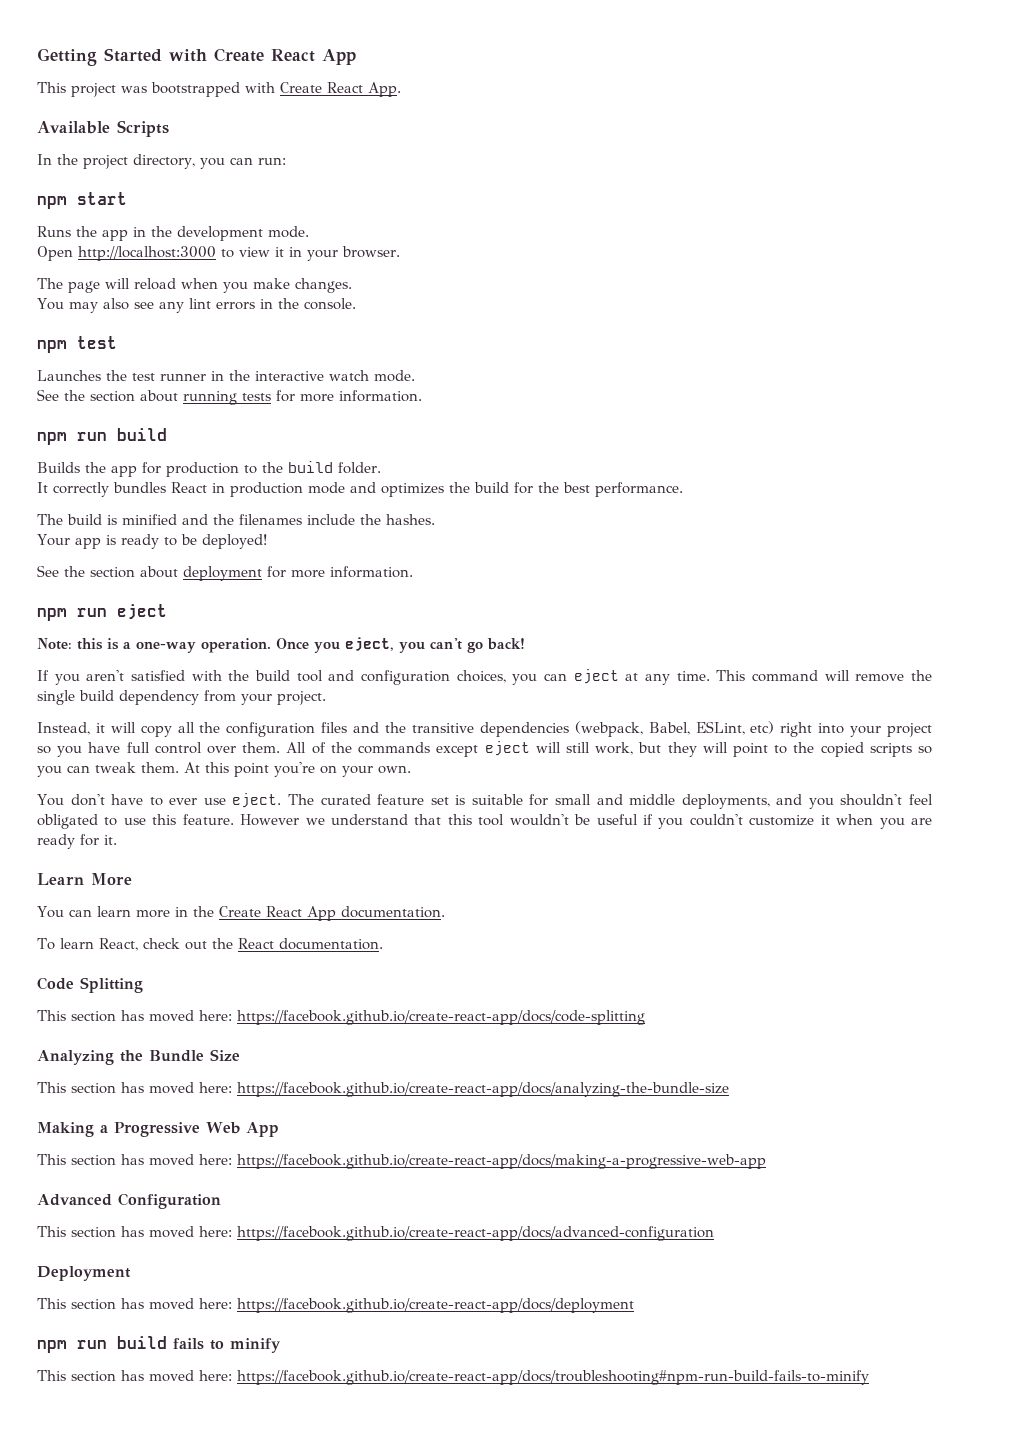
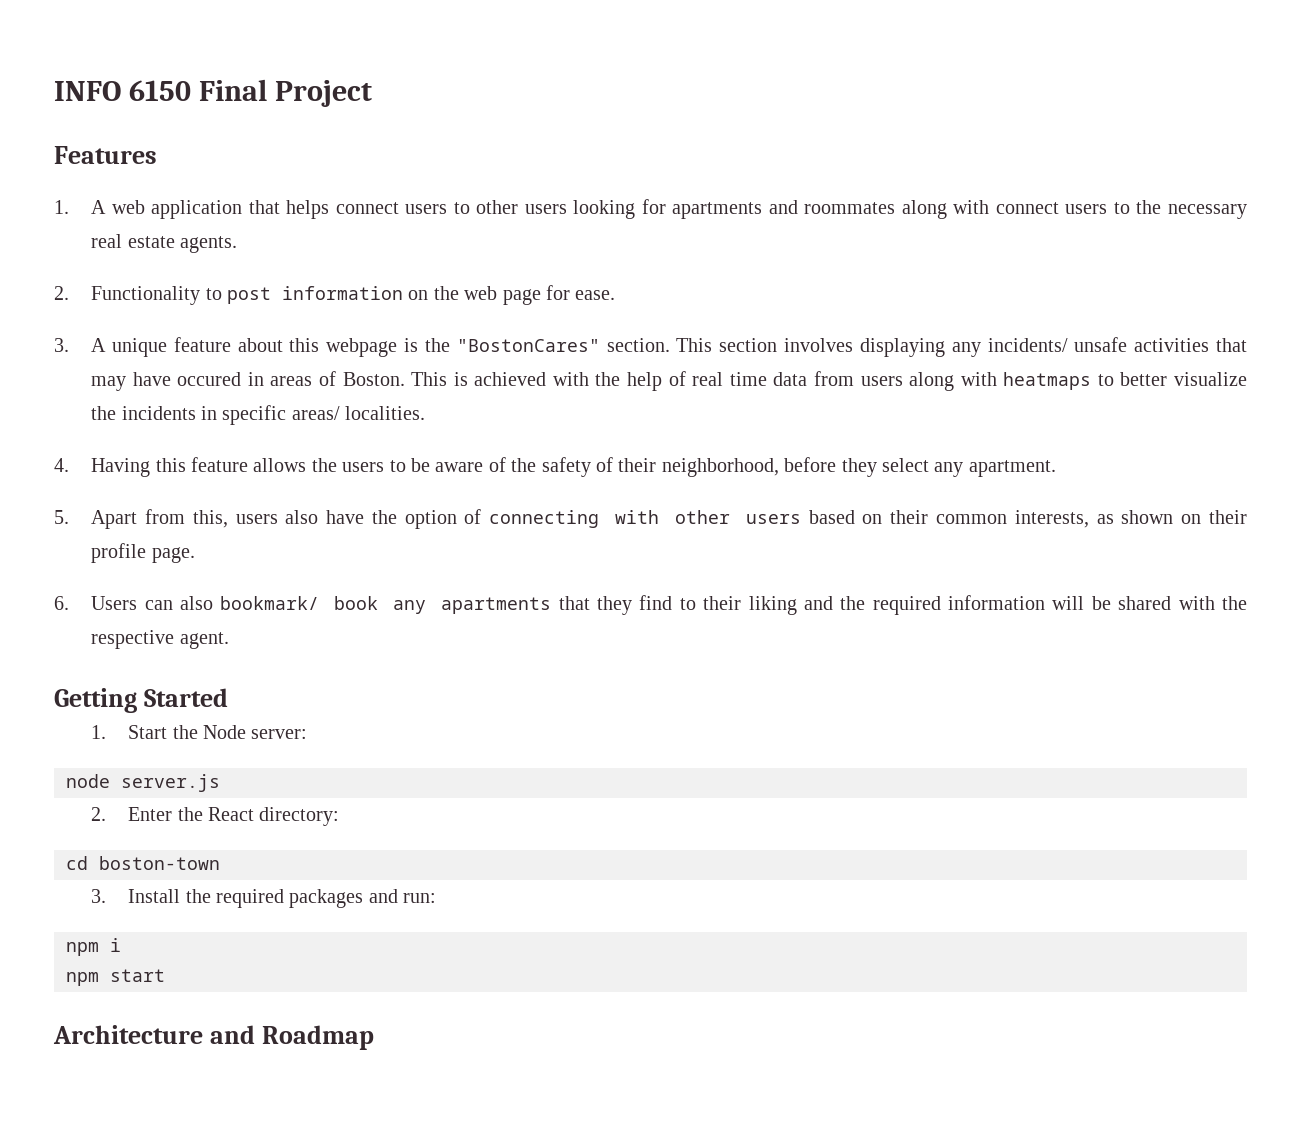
[37,48,356,66] [37,82,401,97] [37,120,169,137] [37,154,286,169] [37,192,127,209] [37,226,309,241] [37,246,400,261] [37,278,352,293] [37,298,356,313] [37,336,117,353] [37,370,415,382] [37,389,422,405] [37,428,167,445] [37,461,381,477] [37,482,683,497] [37,514,435,525] [37,534,267,549] [37,565,413,581] [37,604,167,621] [37,637,525,653] [37,669,932,685] [37,690,326,705] [37,721,933,737] [37,741,933,757] [37,762,411,777] [37,793,933,809] [37,814,933,829] [37,834,117,849] [37,873,132,885] [37,906,445,921] [37,938,383,951] [37,977,143,993] [37,1010,645,1025] [37,1049,240,1065] [37,1082,729,1097] [37,1122,279,1137] [37,1154,766,1169] [37,1193,221,1209] [37,1226,714,1241] [37,1266,131,1281] [37,1298,634,1313] [37,1336,281,1353] [37,1370,869,1385] Getting Started with Create React App // This project was bootstrapped with Create React App. // Available Scripts // In the project directory, you can run: // npm start // Runs the app in the development mode. // Open http://localhost:3000 to view it in your browser. // The page will reload when you make changes. // You may also see any lint errors in the console. // npm test // Launches the test runner in the interactive watch mode. // See the section about running tests for more information. // npm run build // Builds the app for production to the build folder. // It correctly bundles React in production mode and optimizes the build for the best performance. // The build is minified and the filenames include the hashes. // Your app is ready to be deployed! // See the section about deployment for more information. // npm run eject // Note: this is a one-way operation. Once you eject, you can't go back! // If you aren't satisfied with the build tool and configuration choices, you can eject at any time. This command will remove the single build dependency from your project. // Instead, it will copy all the configuration files and the transitive dependencies (webpack, Babel, ESLint, etc) right into your project so you have full control over them. All of the commands except eject will still work, but they will point to the copied scripts so you can tweak them. At this point you're on your own. // You don't have to ever use eject. The curated feature set is suitable for small and middle deployments, and you shouldn't feel obligated to use this feature. However we understand that this tool wouldn't be useful if you couldn't customize it when you are ready for it. // Learn More // You can learn more in the Create React App documentation. // To learn React, check out the React documentation. // Code Splitting // This section has moved here: https://facebook.github.io/create-react-app/docs/code-splitting // Analyzing the Bundle Size // This section has moved here: https://facebook.github.io/create-react-app/docs/analyzing-the-bundle-size // Making a Progressive Web App // This section has moved here: https://facebook.github.io/create-react-app/docs/making-a-progressive-web-app // Advanced Configuration // This section has moved here: https://facebook.github.io/create-react-app/docs/advanced-configuration // Deployment // This section has moved here: https://facebook.github.io/create-react-app/docs/deployment // npm run build fails to minify // This section has moved here: https://facebook.github.io/create-react-app/docs/troubleshooting#npm-run-build-fails-to-minify -> [54,79,373,107] [54,146,157,164] [54,199,1248,219] [91,234,237,253] [54,285,616,305] [54,337,1247,357] [91,371,1247,391] [91,405,426,425] [54,457,1056,477] [54,509,1247,529] [91,543,195,563] [54,595,1247,615] [91,630,229,649] [54,688,228,713] [91,725,308,739] [66,774,220,792] [91,807,340,826] [66,856,220,870] [91,889,437,908] [66,938,121,956] [66,969,165,986] [53,1025,374,1050] INFO 6150 Final Project // Features // 1. A web application that helps connect users to other users looking for apartments and roommates along with connect users to the necessary real estate agents. // 2. Functionality to post information on the web page for ease. // 3. A unique feature about this webpage is the "BostonCares" section. This section involves displaying any incidents/ unsafe activities that may have occured in areas of Boston. This is achieved with the help of real time data from users along with heatmaps to better visualize the incidents in specific areas/ localities. // 4. Having this feature allows the users to be aware of the safety of their neighborhood, before they select any apartment. // 5. Apart from this, users also have the option of connecting with other users based on their common interests, as shown on their profile page. // 6. Users can also bookmark/ book any apartments that they find to their liking and the required information will be shared with the respective agent. // Getting Started // 1. Start the Node server: // node server.js // 2. Enter the React directory: // cd boston-town // 3. Install the required packages and run: // npm i // npm start // Architecture and Roadmap

